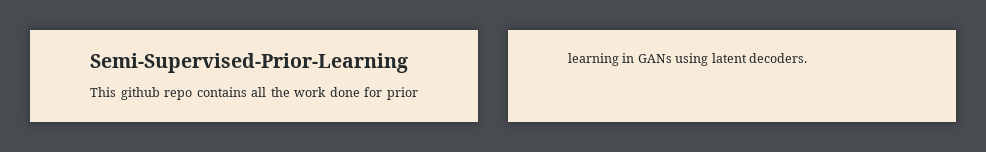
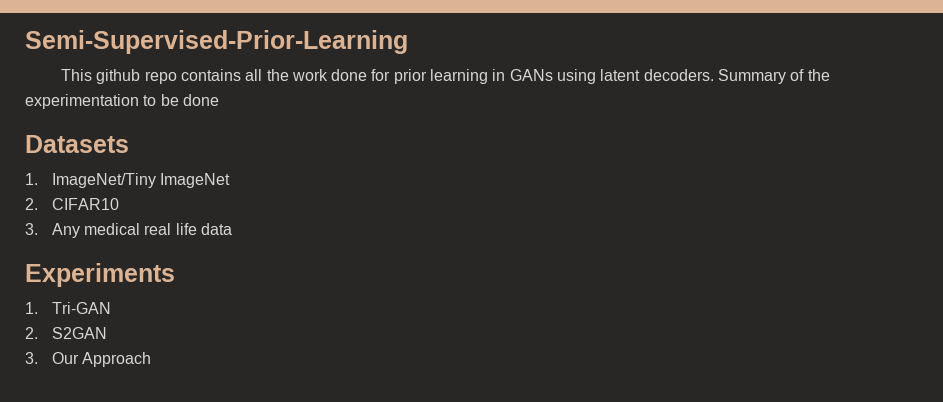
(807, 58) none -> [718,69,830,84] [25,94,219,109] [25,135,129,153] [25,173,230,188] [25,198,119,210] [25,223,232,238] [25,263,175,287] [25,302,111,314] [25,327,107,339] [25,352,151,367] Summary of the experimentation to be done // Datasets // 1. ImageNet/Tiny ImageNet // 2. CIFAR10 // 3. Any medical real life data // Experiments // 1. Tri-GAN // 2. S2GAN // 3. Our Approach

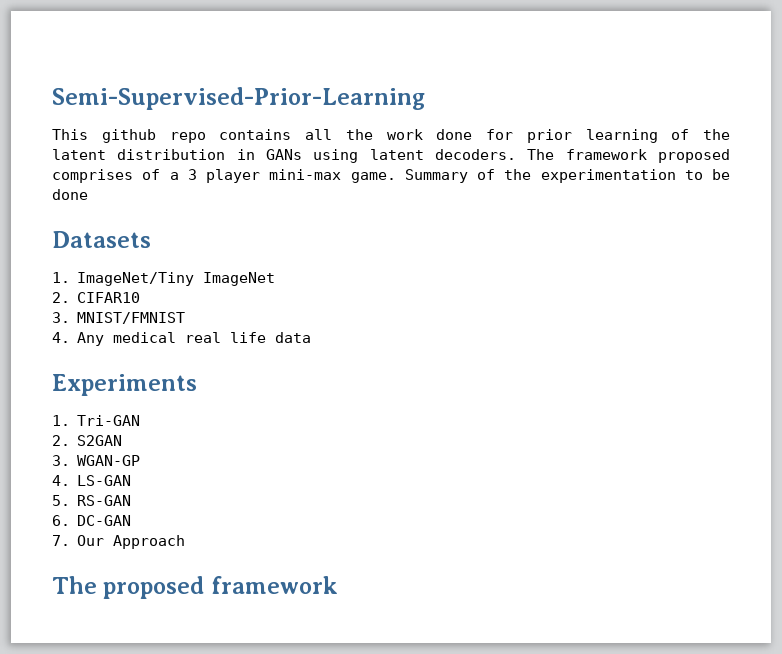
(489, 76) none -> [671,129,730,140] [52,149,226,160] of the latent distribution
(714, 75) none -> [527,149,730,163] [52,169,396,183] The framework proposed comprises of a 3 player mini-max game.
(38, 229) none -> [77,312,186,324] [52,332,70,343] MNIST/FMNIST // 4.
(38, 358) none -> [77,455,141,466] [52,475,132,486] [52,495,132,506] [52,515,132,526] [52,535,70,546] WGAN-GP // 4. LS-GAN // 5. RS-GAN // 6. DC-GAN // 7.
(151, 359) none -> [52,576,338,599] // The proposed framework

